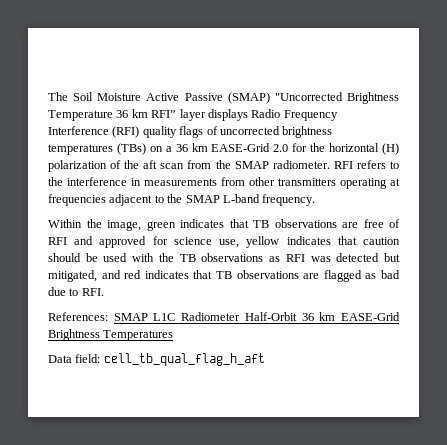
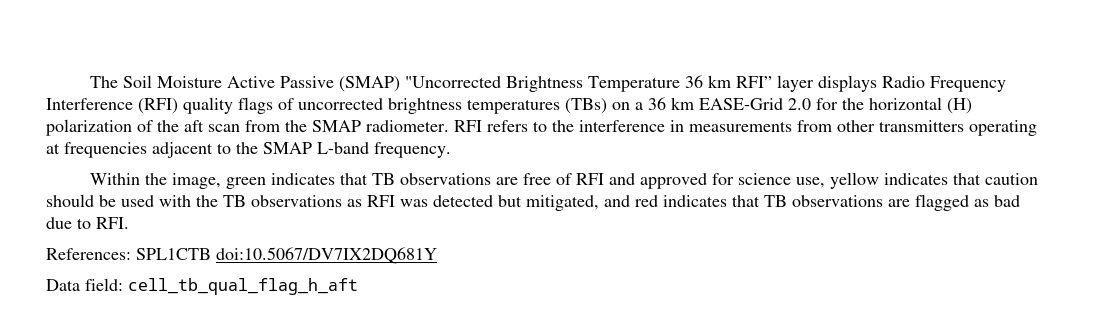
[113,312,400,321] [48,329,174,341] SMAP L1C Radiometer Half-Orbit 36 km EASE-Grid Brightness Temperatures -> [136,247,437,264] SPL1CTB doi:10.5067/DV7IX2DQ681Y

